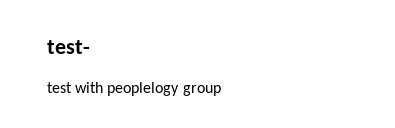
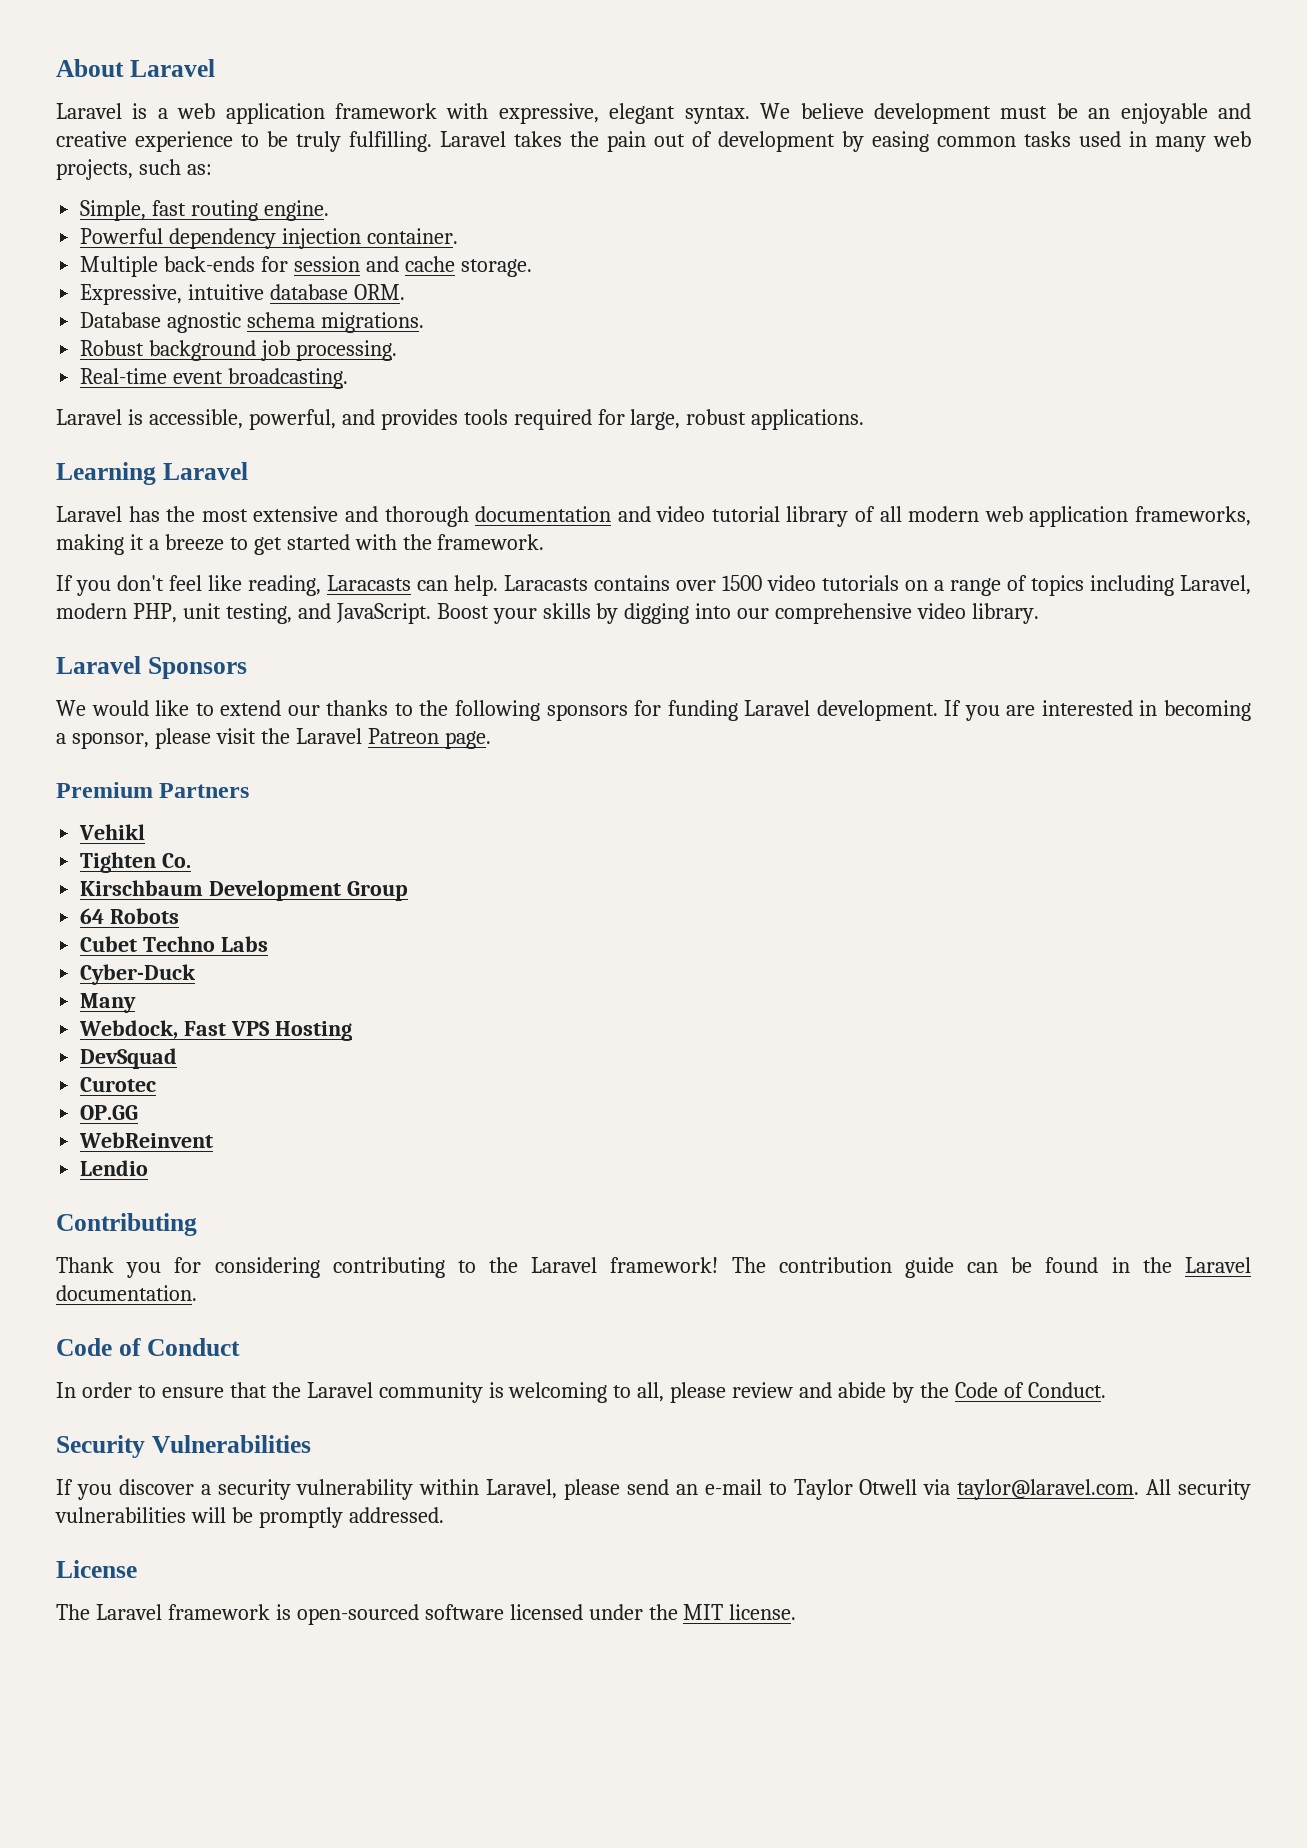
[47,40,90,54] [47,82,221,96] test- // test with peoplelogy group -> [56,59,215,77] [56,103,1251,124] [56,131,1251,152] [56,159,212,180] [80,200,330,221] [80,228,459,249] [80,256,532,277] [80,284,406,305] [80,312,425,333] [80,340,398,361] [80,368,349,389] [56,409,865,430] [56,462,248,485] [56,506,1251,527] [56,534,545,555] [56,575,1251,596] [56,603,1040,624] [56,656,247,679] [56,700,1251,721] [56,728,491,749] [56,782,250,798] [79,824,146,840] [80,852,192,873] [80,880,409,901] [80,908,180,924] [80,936,269,952] [80,964,197,985] [80,993,137,1013] [79,1020,353,1041] [80,1048,178,1069] [80,1077,157,1092] [80,1105,139,1120] [79,1132,214,1148] [80,1160,149,1176] [56,1213,197,1236] [56,1257,1251,1278] [56,1285,197,1301] [56,1338,240,1356] [56,1382,1106,1403] [56,1435,311,1458] [56,1479,1252,1500] [55,1507,444,1528] [56,1560,137,1578] [56,1604,797,1625] About Laravel // Laravel is a web application framework with expressive, elegant syntax. We believe development must be an enjoyable and creative experience to be truly fulfilling. Laravel takes the pain out of development by easing common tasks used in many web projects, such as: // Simple, fast routing engine. // Powerful dependency injection container. // Multiple back-ends for session and cache storage. // Expressive, intuitive database ORM. // Database agnostic schema migrations. // Robust background job processing. // Real-time event broadcasting. // Laravel is accessible, powerful, and provides tools required for large, robust applications. // Learning Laravel // Laravel has the most extensive and thorough documentation and video tutorial library of all modern web application frameworks, making it a breeze to get started with the framework. // If you don't feel like reading, Laracasts can help. Laracasts contains over 1500 video tutorials on a range of topics including Laravel, modern PHP, unit testing, and JavaScript. Boost your skills by digging into our comprehensive video library. // Laravel Sponsors // We would like to extend our thanks to the following sponsors for funding Laravel development. If you are interested in becoming a sponsor, please visit the Laravel Patreon page. // Premium Partners // Vehikl // Tighten Co. // Kirschbaum Development Group // 64 Robots // Cubet Techno Labs // Cyber-Duck // Many // Webdock, Fast VPS Hosting // DevSquad // Curotec // OP.GG // WebReinvent // Lendio // Contributing // Thank you for considering contributing to the Laravel framework! The contribution guide can be found in the Laravel documentation. // Code of Conduct // In order to ensure that the Laravel community is welcoming to all, please review and abide by the Code of Conduct. // Security Vulnerabilities // If you discover a security vulnerability within Laravel, please send an e-mail to Taylor Otwell via taylor@laravel.com. All security vulnerabilities will be promptly addressed. // License // The Laravel framework is open-sourced software licensed under the MIT license.

